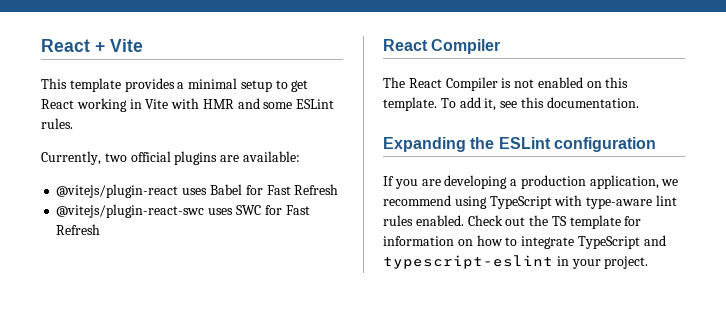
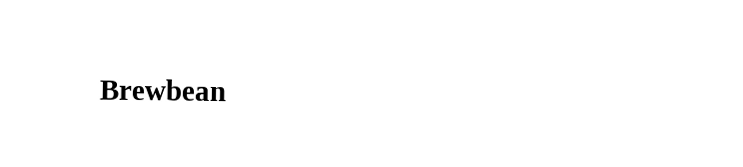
[41,39,143,52] [41,78,309,92] [41,98,335,112] [41,118,73,129] [41,151,300,165] [56,184,339,198] [56,204,310,218] [56,224,101,235] [383,39,501,54] [383,77,629,91] [383,97,639,111] [383,137,656,152] [383,175,679,189] [383,195,677,209] [383,215,642,229] [383,235,666,249] [383,255,649,269] React + Vite // This template provides a minimal setup to get React working in Vite with HMR and some ESLint rules. // Currently, two official plugins are available: // @vitejs/plugin-react uses Babel for Fast Refresh // @vitejs/plugin-react-swc uses SWC for Fast Refresh // React Compiler // The React Compiler is not enabled on this template. To add it, see this documentation. // Expanding the ESLint configuration // If you are developing a production application, we recommend using TypeScript with type-aware lint rules enabled. Check out the TS template for information on how to integrate TypeScript and typescript-eslint in your project. -> [99,78,227,102] Brewbean

